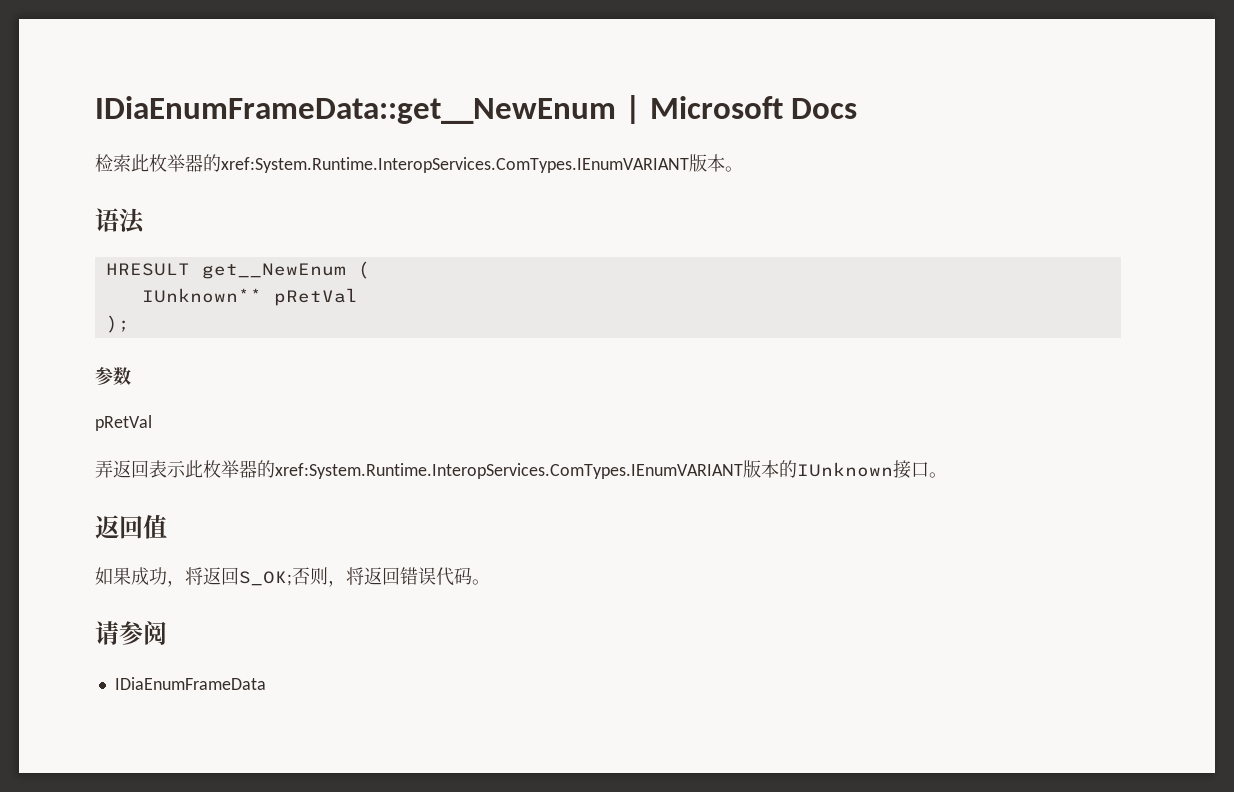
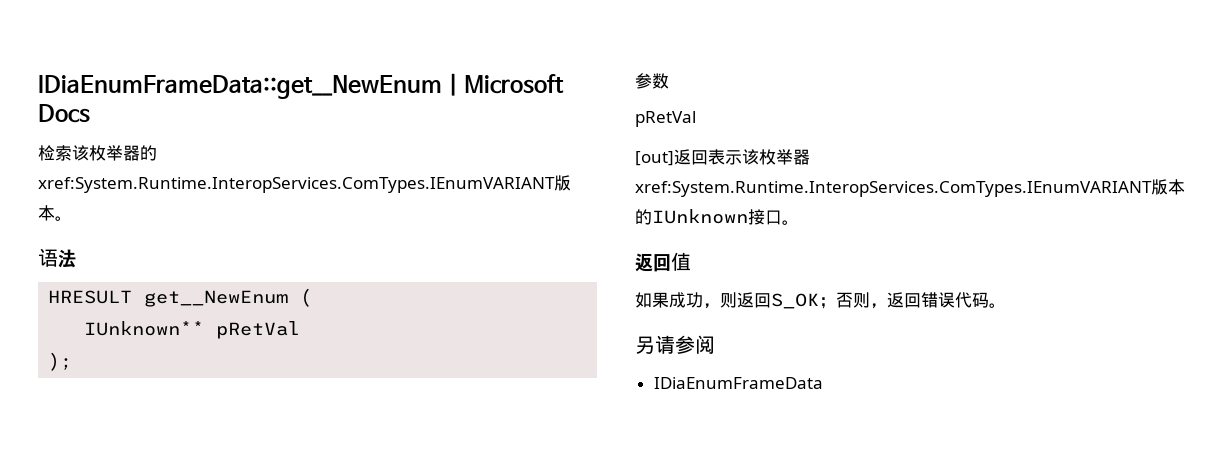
[131,154,149,172] 此 -> [72,145,89,161] 该
[95,460,113,478] 弄 -> [635,151,674,166] [out]
[185,460,275,478] 此枚举器的 -> [742,149,810,165] 该枚举器
[185,567,364,587] 将返回S_OK;否则，将 -> [720,292,887,309] 则返回S_OK；否则，
(490, 582) none -> [635,336,655,354] 另

